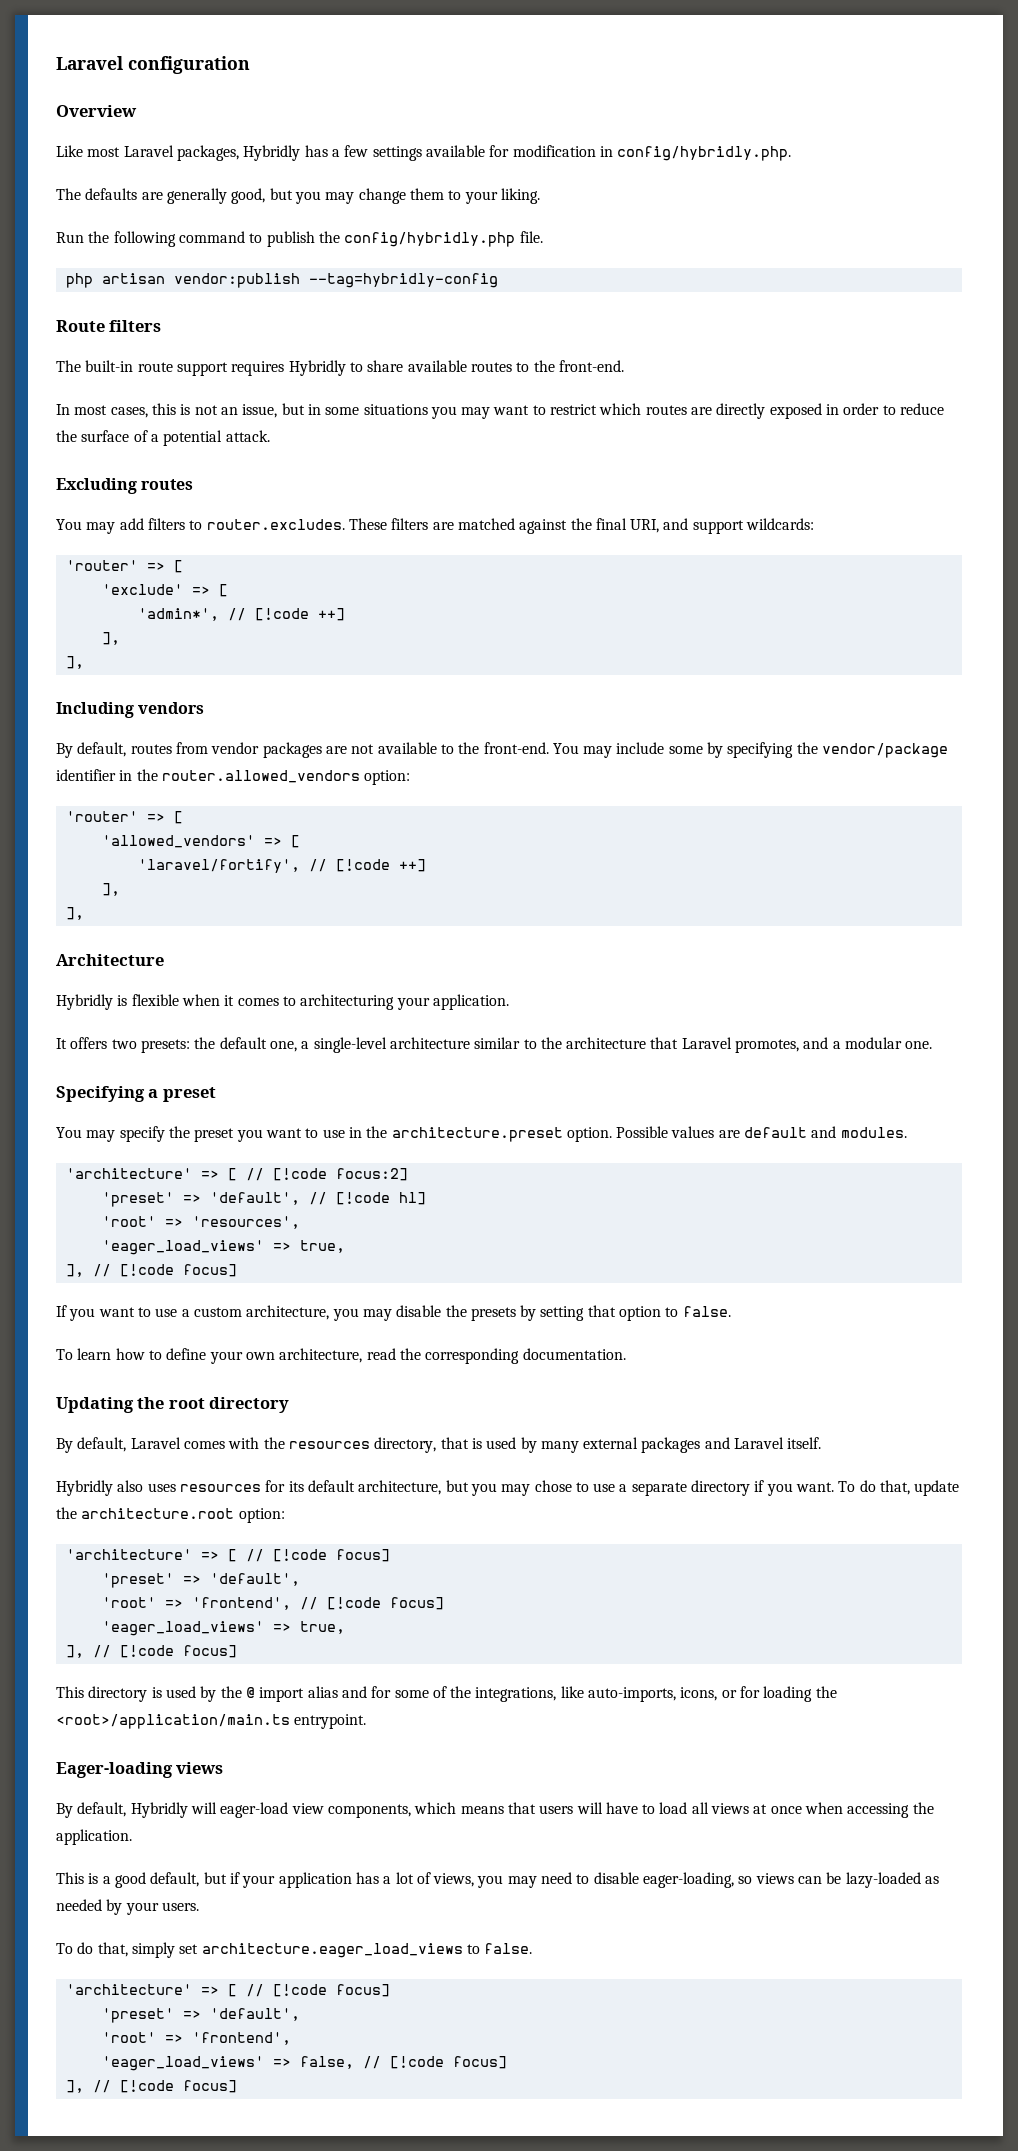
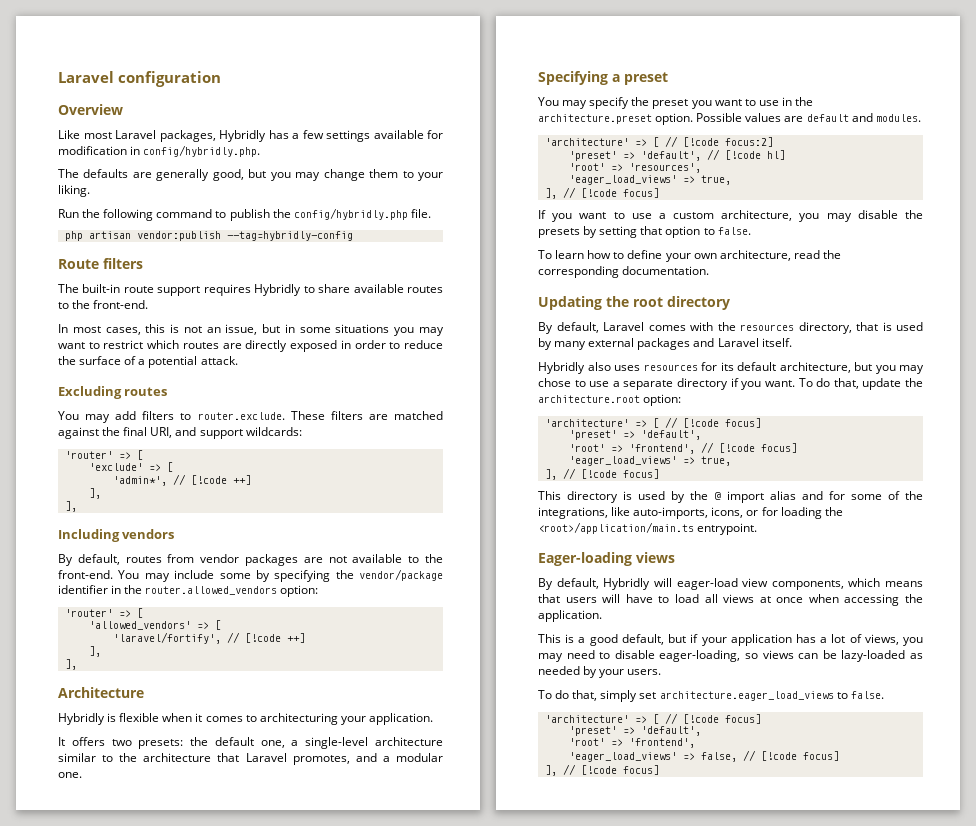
[206,519,345,530] router.excludes. -> [197,412,285,420] router.exclude.

